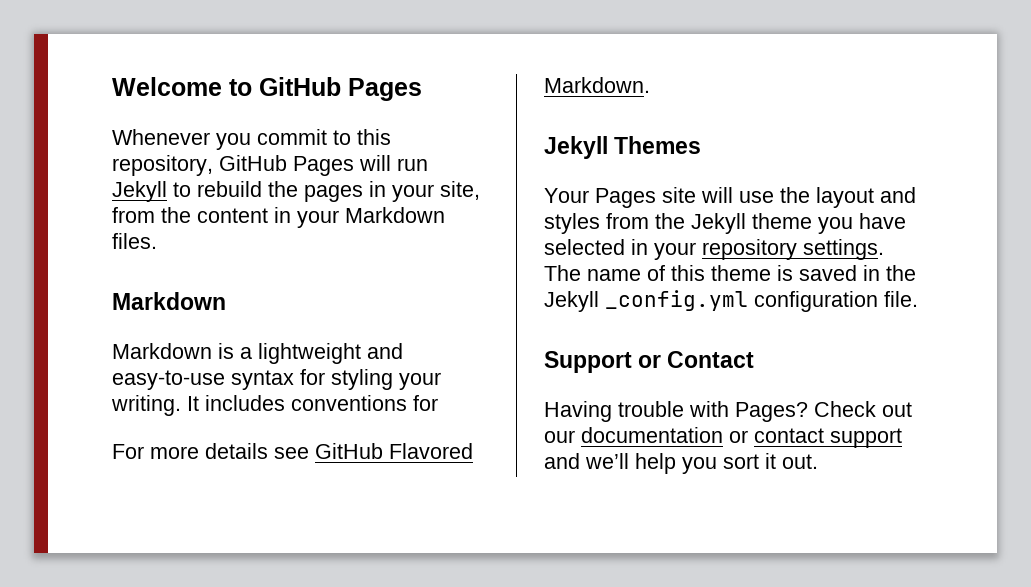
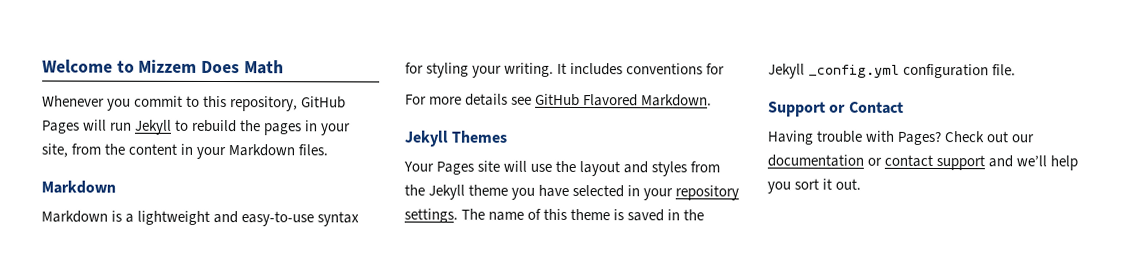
[259,77,422,101] GitHub Pages -> [138,59,284,75] Mizzem Does Math

